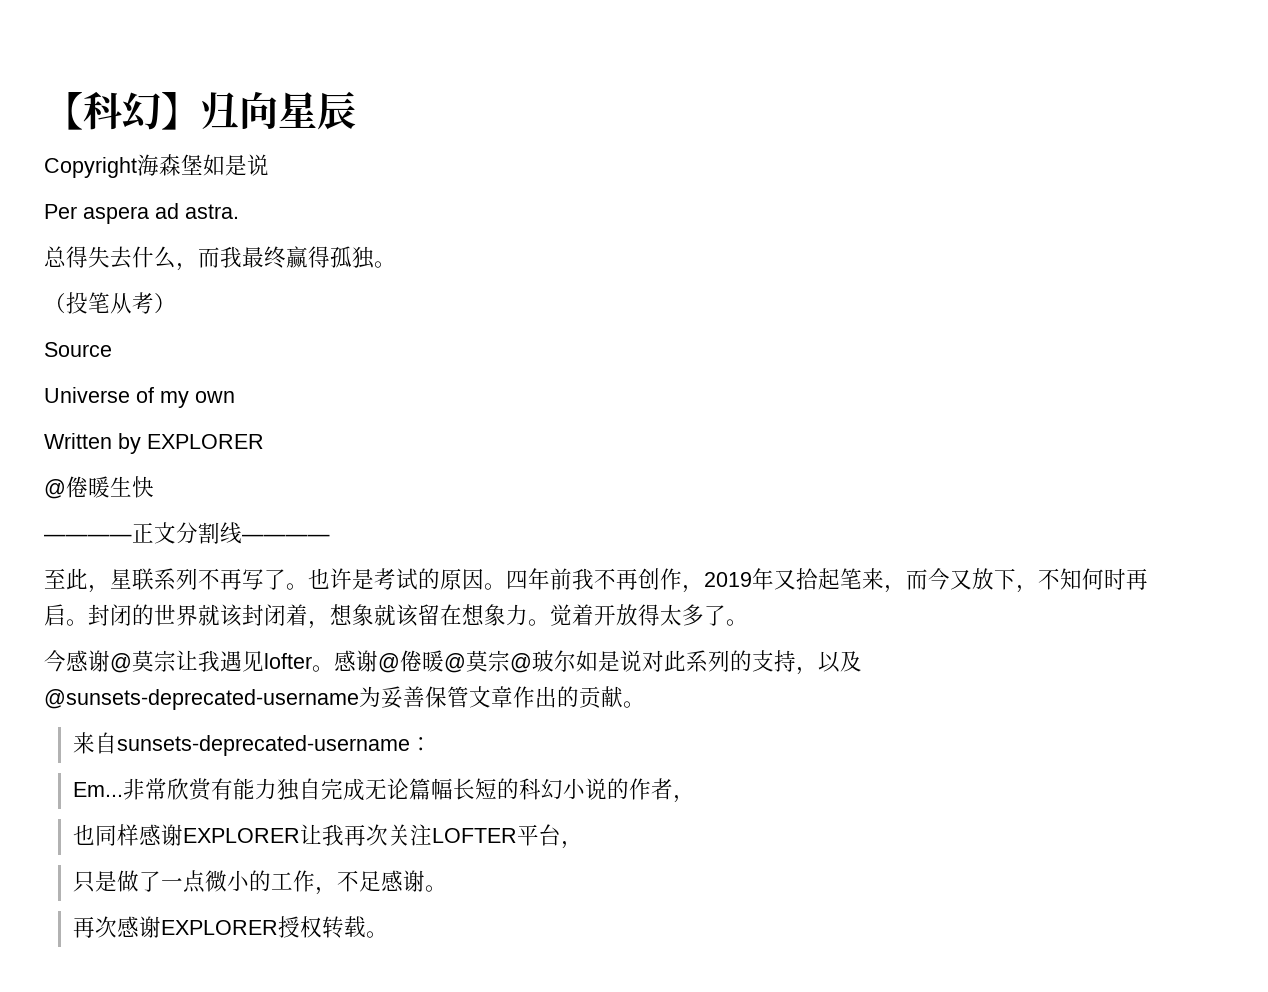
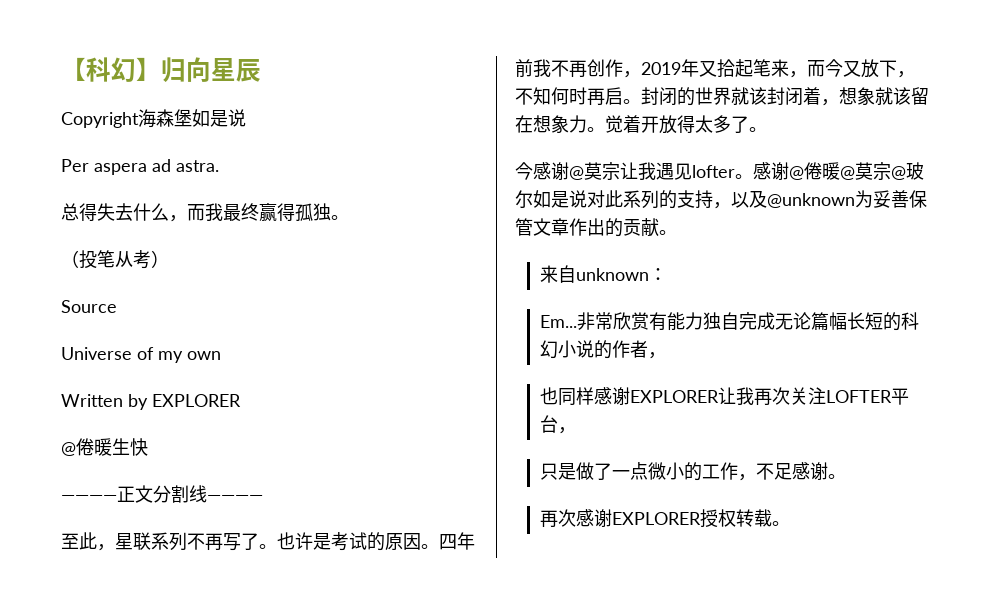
[44,689,359,710] @sunsets-deprecated-username -> [767,193,855,208] @unknown
[117,735,411,756] sunsets-deprecated-username -> [575,268,649,281] unknown

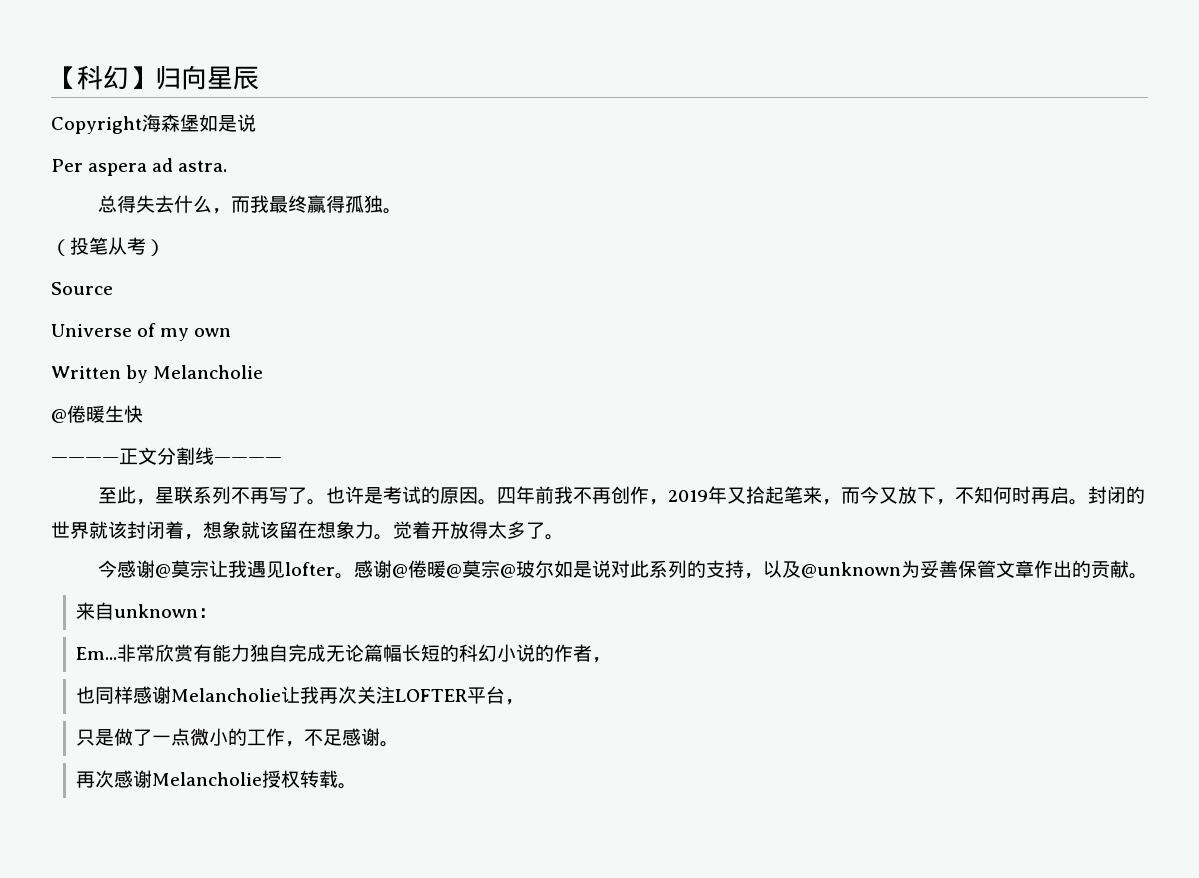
[152,394,241,407] EXPLORER -> [153,365,264,379] Melancholie
[629,390,719,403] EXPLORER -> [171,688,282,702] Melancholie
[611,512,701,525] EXPLORER -> [152,772,263,786] Melancholie

